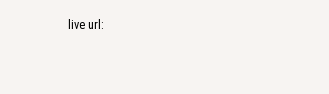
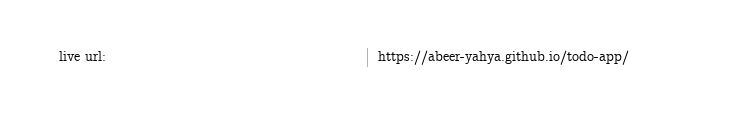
(105, 24) none -> [378,50,629,65] https://abeer-yahya.github.io/todo-app/

